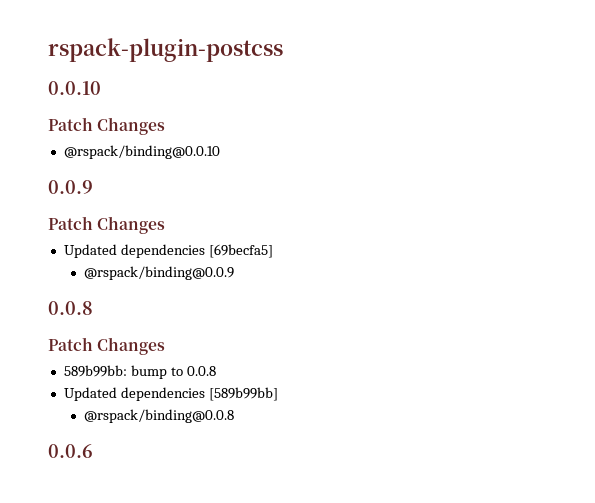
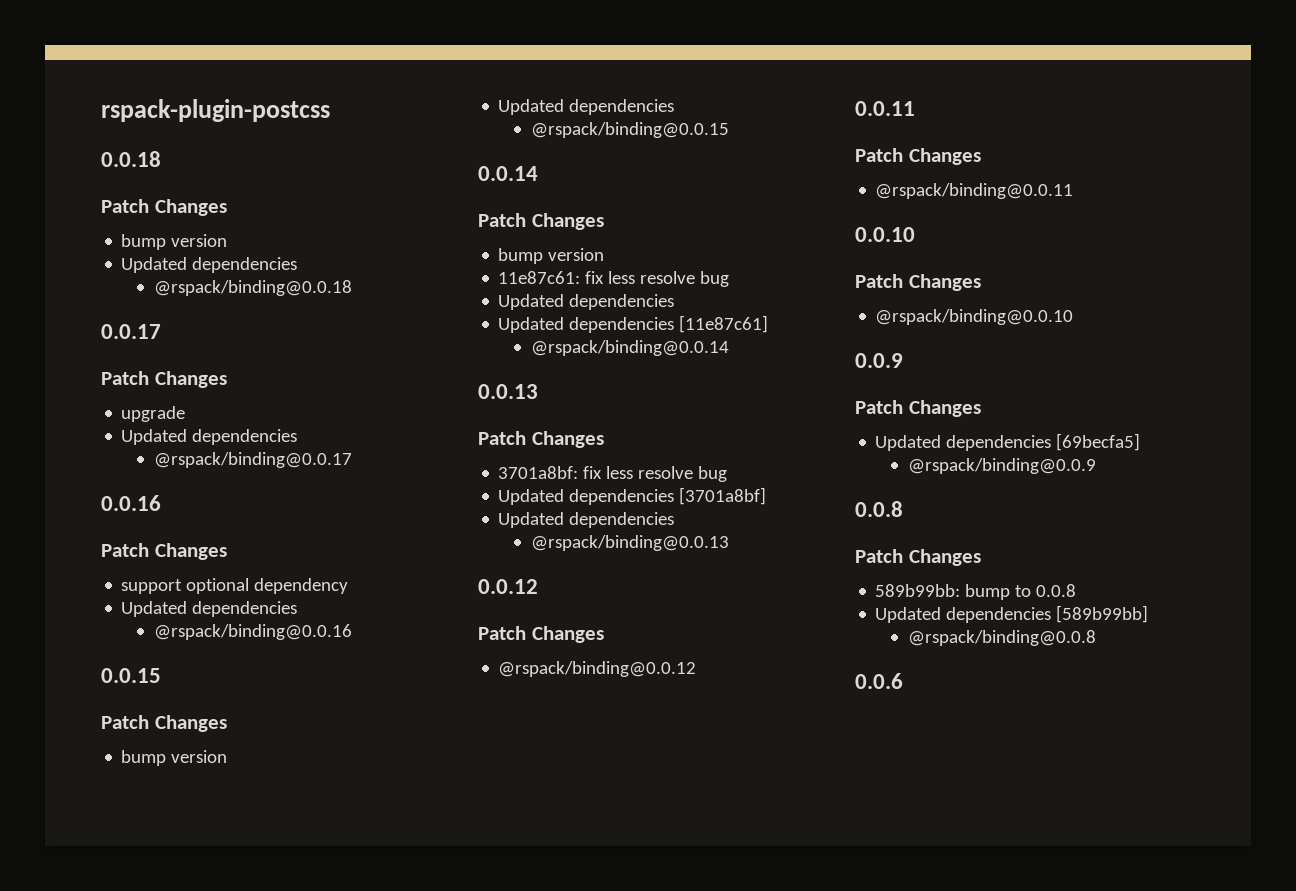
(283, 50) none -> [101,151,161,167] [101,199,227,216] [121,234,228,250] [121,257,298,273] [153,280,352,296] [101,324,161,339] [101,371,227,388] [121,406,186,422] [121,429,298,445] [153,452,352,468] [101,495,161,511] [101,543,227,560] [121,578,349,594] [121,601,298,617] [153,624,352,640] [101,668,161,683] [101,715,227,732] [121,750,228,766] [498,99,675,115] [530,122,729,138] [478,166,538,181] [478,213,604,230] [498,248,605,264] [498,271,730,287] [498,294,675,310] [498,315,769,333] [530,340,729,356] [478,384,538,399] [478,431,604,448] [498,466,728,482] [498,487,767,505] [498,512,675,528] [530,535,729,551] [478,579,538,594] [478,626,604,643] [498,661,697,677] [855,101,915,116] [855,148,981,165] [875,183,1074,199] // 0.0.18 // Patch Changes // bump version // Updated dependencies // @rspack/binding@0.0.18 // 0.0.17 // Patch Changes // upgrade // Updated dependencies // @rspack/binding@0.0.17 // 0.0.16 // Patch Changes // support optional dependency // Updated dependencies // @rspack/binding@0.0.16 // 0.0.15 // Patch Changes // bump version // Updated dependencies // @rspack/binding@0.0.15 // 0.0.14 // Patch Changes // bump version // 11e87c61: fix less resolve bug // Updated dependencies // Updated dependencies [11e87c61] // @rspack/binding@0.0.14 // 0.0.13 // Patch Changes // 3701a8bf: fix less resolve bug // Updated dependencies [3701a8bf] // Updated dependencies // @rspack/binding@0.0.13 // 0.0.12 // Patch Changes // @rspack/binding@0.0.12 // 0.0.11 // Patch Changes // @rspack/binding@0.0.11

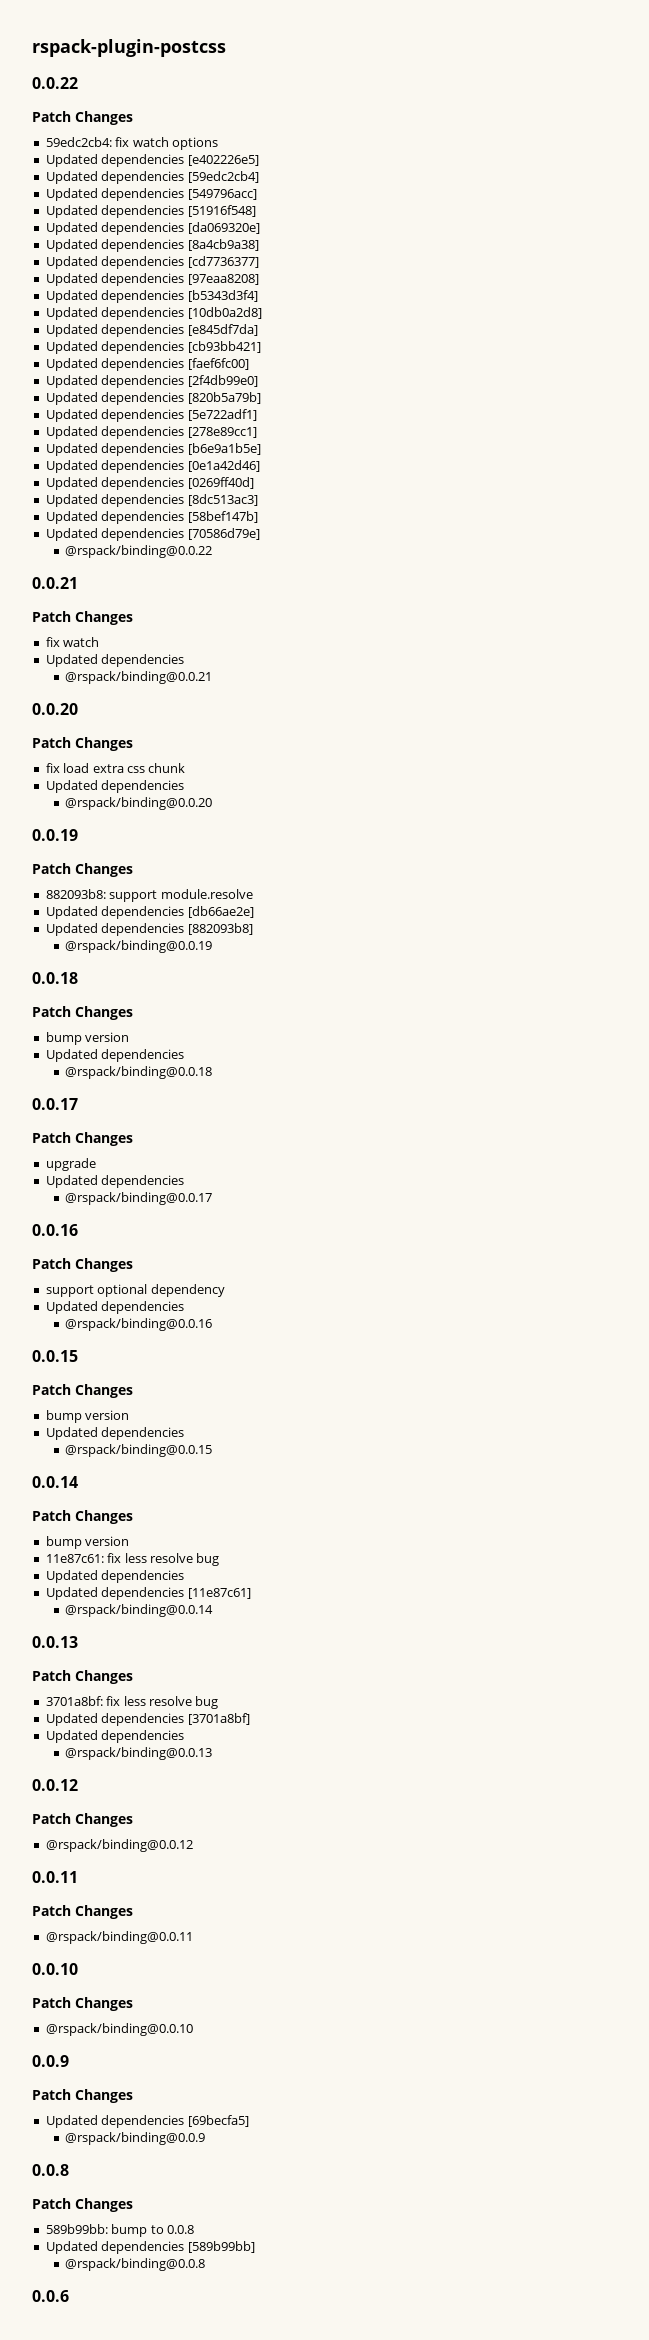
(330, 110) none -> [32,77,78,89] [32,111,133,125] [45,137,218,150] [45,154,259,167] [45,171,259,184] [45,188,257,201] [45,205,256,218] [45,222,260,235] [45,239,259,252] [45,256,259,269] [45,273,259,286] [45,290,258,303] [45,307,262,320] [45,324,258,337] [45,341,261,354] [45,358,249,371] [45,375,258,388] [45,392,261,405] [45,409,257,422] [45,426,257,439] [45,443,261,456] [45,460,260,473] [45,477,254,490] [45,494,258,507] [45,511,258,524] [45,528,260,541] [65,545,213,558] [32,577,78,589] [32,611,133,625] [45,637,100,647] [45,654,185,667] [65,671,213,684] [32,703,78,715] [32,737,133,751] [45,763,186,773] [45,780,185,793] [65,797,213,810] [32,829,78,841] [32,863,133,877] [45,889,253,902] [45,906,254,919] [45,923,253,936] [65,940,213,953] // 0.0.22 // Patch Changes // 59edc2cb4: fix watch options // Updated dependencies [e402226e5] // Updated dependencies [59edc2cb4] // Updated dependencies [549796acc] // Updated dependencies [51916f548] // Updated dependencies [da069320e] // Updated dependencies [8a4cb9a38] // Updated dependencies [cd7736377] // Updated dependencies [97eaa8208] // Updated dependencies [b5343d3f4] // Updated dependencies [10db0a2d8] // Updated dependencies [e845df7da] // Updated dependencies [cb93bb421] // Updated dependencies [faef6fc00] // Updated dependencies [2f4db99e0] // Updated dependencies [820b5a79b] // Updated dependencies [5e722adf1] // Updated dependencies [278e89cc1] // Updated dependencies [b6e9a1b5e] // Updated dependencies [0e1a42d46] // Updated dependencies [0269ff40d] // Updated dependencies [8dc513ac3] // Updated dependencies [58bef147b] // Updated dependencies [70586d79e] // @rspack/binding@0.0.22 // 0.0.21 // Patch Changes // fix watch // Updated dependencies // @rspack/binding@0.0.21 // 0.0.20 // Patch Changes // fix load extra css chunk // Updated dependencies // @rspack/binding@0.0.20 // 0.0.19 // Patch Changes // 882093b8: support module.resolve // Updated dependencies [db66ae2e] // Updated dependencies [882093b8] // @rspack/binding@0.0.19

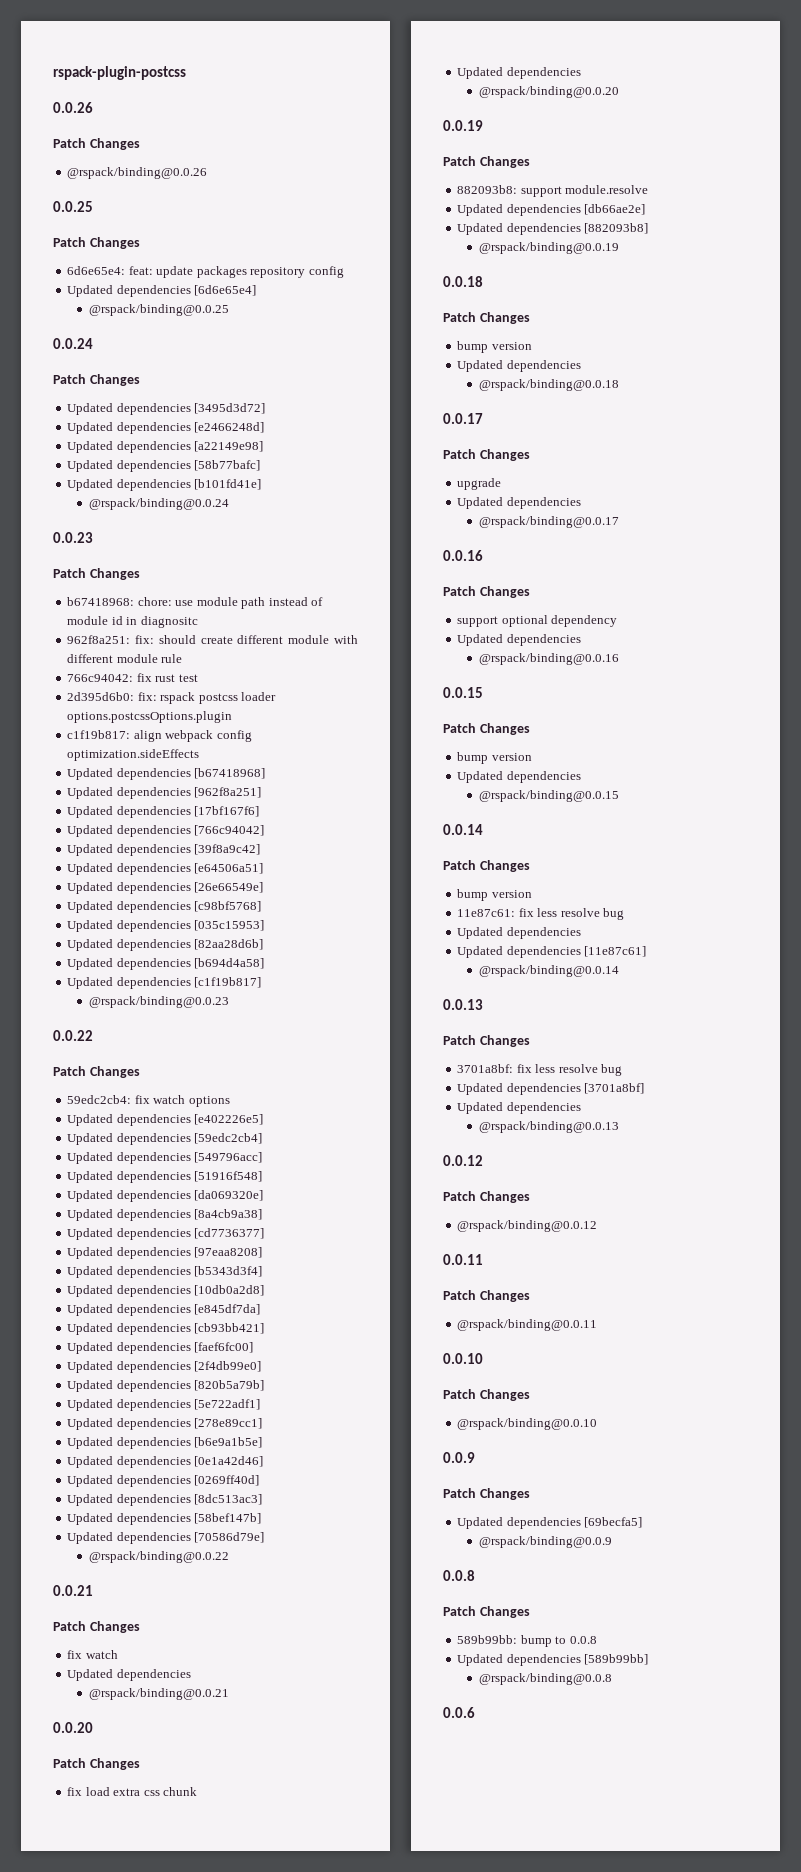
(226, 48) none -> [53,102,93,113] [53,138,140,150] [67,167,208,179] [53,201,93,212] [53,237,140,249] [67,266,344,278] [67,285,257,297] [89,304,230,316] [53,338,93,349] [53,374,140,386] [67,403,266,415] [67,422,265,434] [67,441,264,453] [67,460,261,472] [67,479,262,491] [89,498,230,510] [53,532,93,543] [53,568,140,580] [67,597,324,609] [67,616,198,628] [67,635,358,644] [67,654,183,663] [67,673,198,682] [67,692,277,704] [67,711,233,723] [67,730,252,742] [67,749,200,761] [67,768,266,780] [67,787,262,799] [67,806,260,818] [67,825,265,837] [67,844,261,856] [67,863,264,875] [67,882,264,894] [67,901,262,913] [67,920,265,932] [67,939,264,951] [67,958,265,970] [67,977,262,989] [89,996,230,1008] // 0.0.26 // Patch Changes // @rspack/binding@0.0.26 // 0.0.25 // Patch Changes // 6d6e65e4: feat: update packages repository config // Updated dependencies [6d6e65e4] // @rspack/binding@0.0.25 // 0.0.24 // Patch Changes // Updated dependencies [3495d3d72] // Updated dependencies [e2466248d] // Updated dependencies [a22149e98] // Updated dependencies [58b77bafc] // Updated dependencies [b101fd41e] // @rspack/binding@0.0.24 // 0.0.23 // Patch Changes // b67418968: chore: use module path instead of module id in diagnositc // 962f8a251: fix: should create different module with different module rule // 766c94042: fix rust test // 2d395d6b0: fix: rspack postcss loader options.postcssOptions.plugin // c1f19b817: align webpack config optimization.sideEffects // Updated dependencies [b67418968] // Updated dependencies [962f8a251] // Updated dependencies [17bf167f6] // Updated dependencies [766c94042] // Updated dependencies [39f8a9c42] // Updated dependencies [e64506a51] // Updated dependencies [26e66549e] // Updated dependencies [c98bf5768] // Updated dependencies [035c15953] // Updated dependencies [82aa28d6b] // Updated dependencies [b694d4a58] // Updated dependencies [c1f19b817] // @rspack/binding@0.0.23

